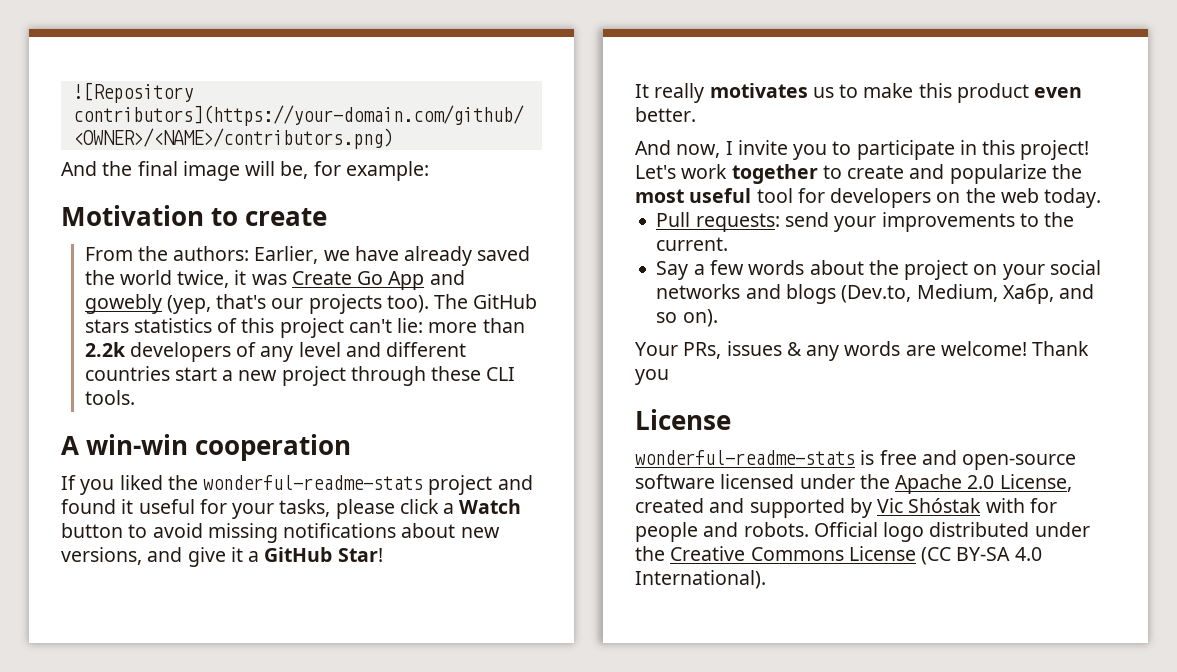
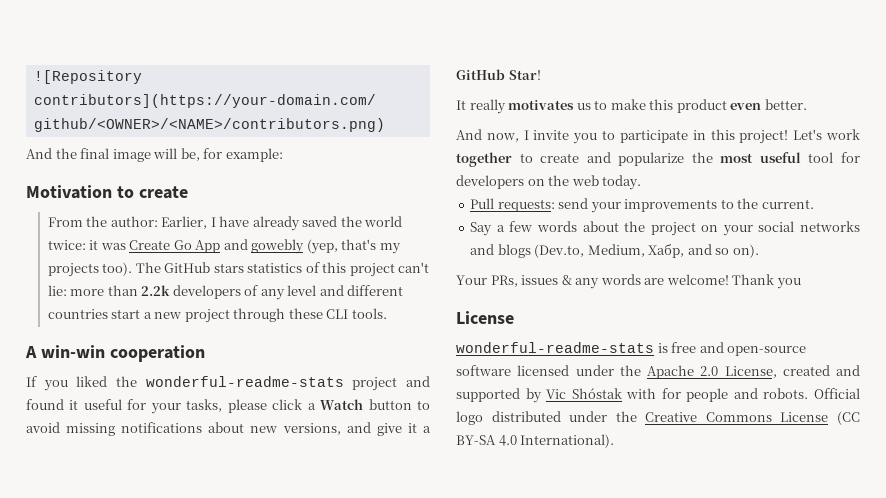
[173,246,350,264] authors: Earlier, we -> [110,216,216,229] author: Earlier, I
[177,270,230,288] twice, -> [47,240,86,250] twice:
[271,298,304,309] our -> [379,243,401,254] my

